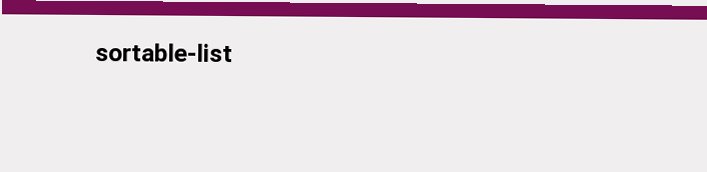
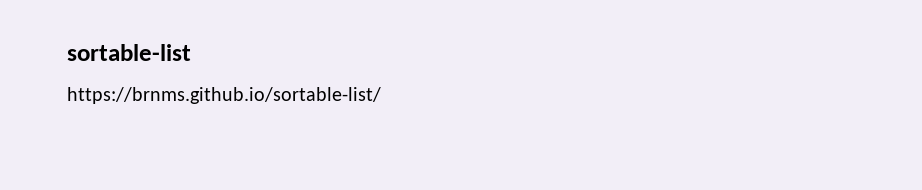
(233, 52) none -> [67,87,381,104] // https://brnms.github.io/sortable-list/

